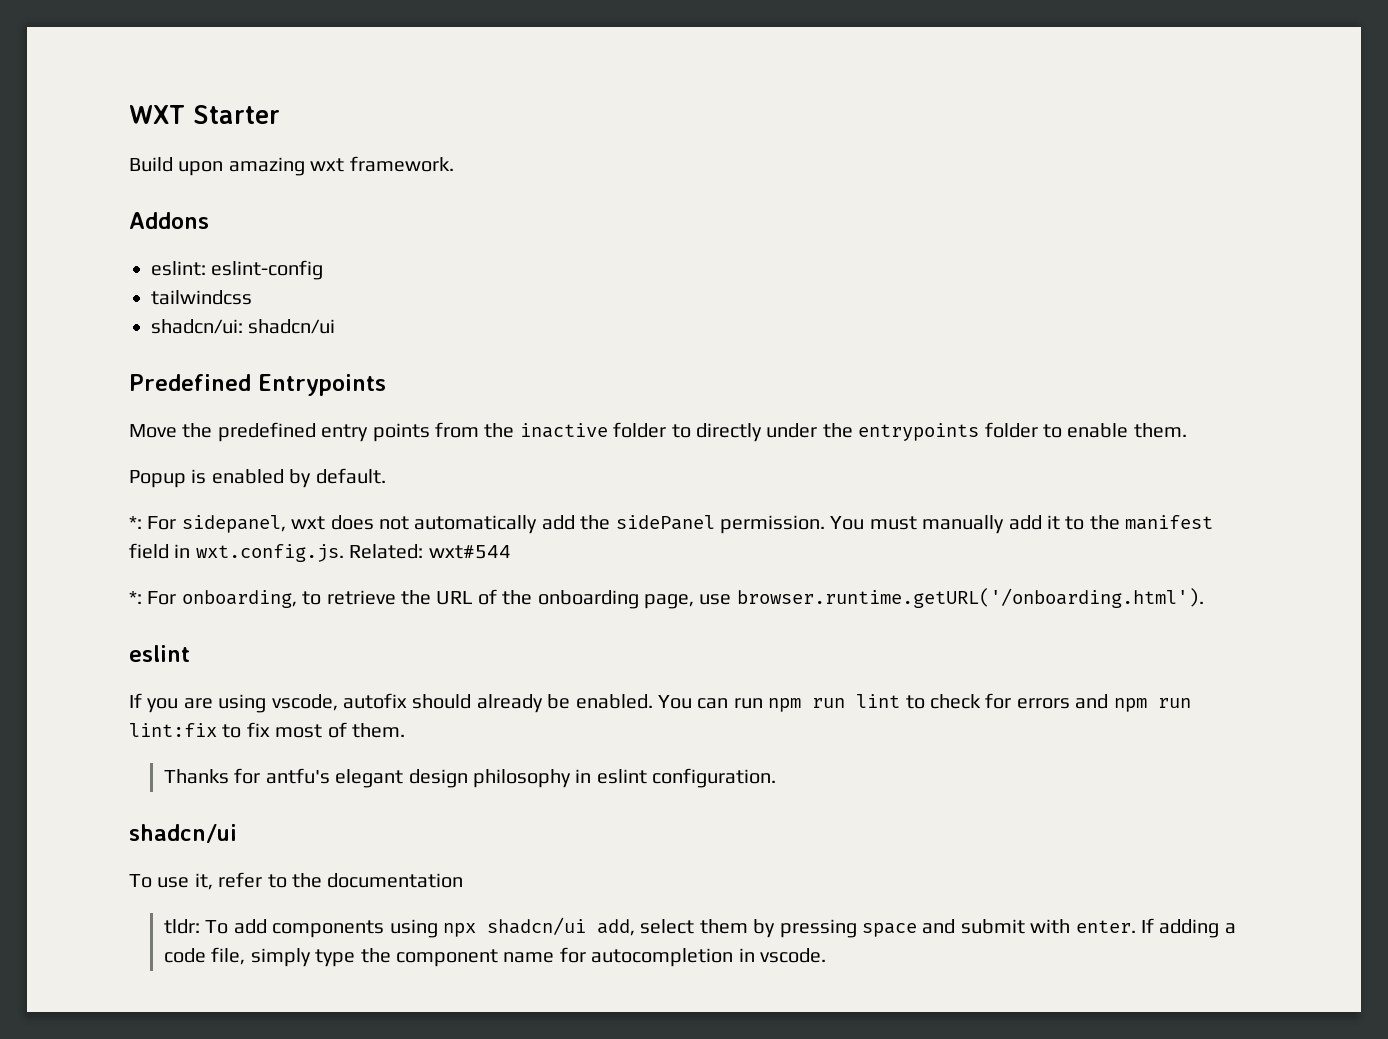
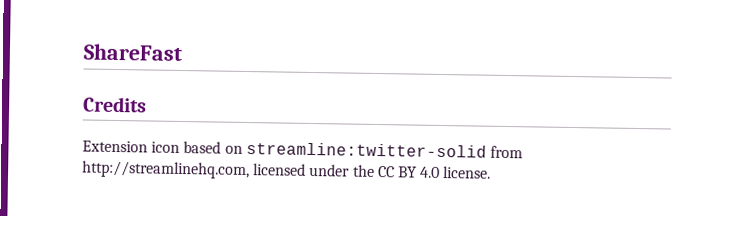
[129,105,280,124] [129,156,454,176] [129,212,209,229] [151,260,324,280] [151,290,252,305] [151,319,336,334] [129,374,386,396] [129,422,1187,442] [129,468,386,488] [129,515,1214,534] [129,543,511,562] [129,588,1204,609] [129,645,190,662] [129,693,1191,713] [129,722,405,738] [163,768,777,788] [129,824,237,843] [129,872,464,890] [163,917,1236,938] [163,947,826,967] WXT Starter // Build upon amazing wxt framework. // Addons // eslint: eslint-config // tailwindcss // shadcn/ui: shadcn/ui // Predefined Entrypoints // Move the predefined entry points from the inactive folder to directly under the entrypoints folder to enable them. // Popup is enabled by default. // *: For sidepanel, wxt does not automatically add the sidePanel permission. You must manually add it to the manifest field in wxt.config.js. Related: wxt#544 // *: For onboarding, to retrieve the URL of the onboarding page, use browser.runtime.getURL('/onboarding.html'). // eslint // If you are using vscode, autofix should already be enabled. You can run npm run lint to check for errors and npm run lint:fix to fix most of them. // Thanks for antfu's elegant design philosophy in eslint configuration. // shadcn/ui // To use it, refer to the documentation // tldr: To add components using npx shadcn/ui add, select them by pressing space and submit with enter. If adding a code file, simply type the component name for autocompletion in vscode. -> [83,43,183,61] [83,96,147,113] [82,140,523,159] [82,160,492,180] ShareFast // Credits // Extension icon based on streamline:twitter-solid from http://streamlinehq.com, licensed under the CC BY 4.0 license.

